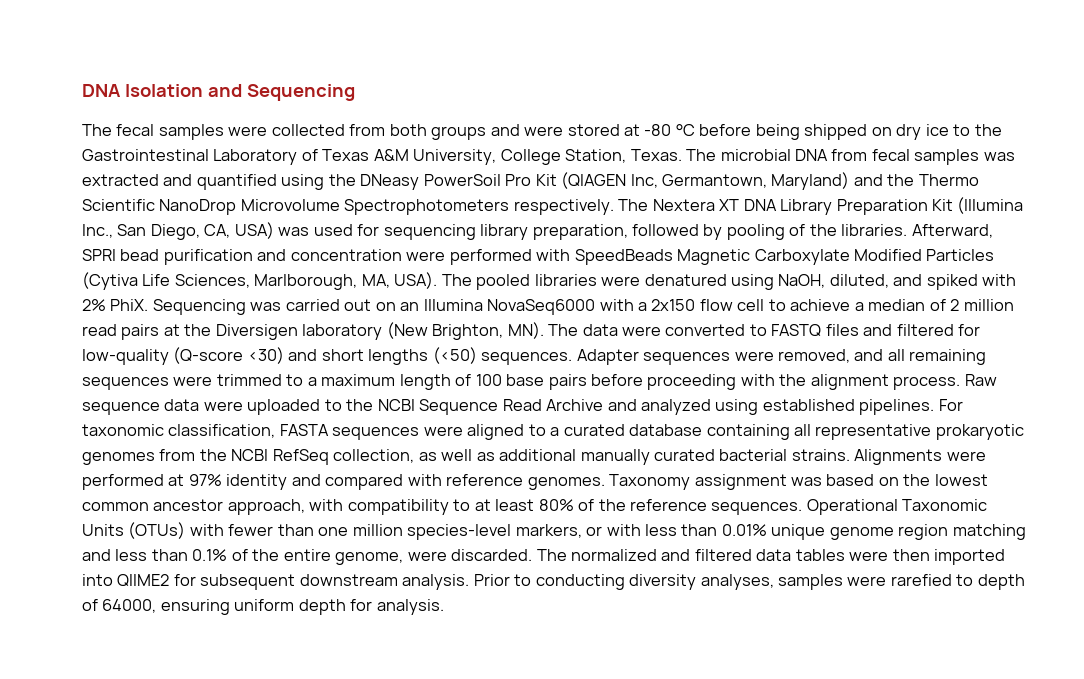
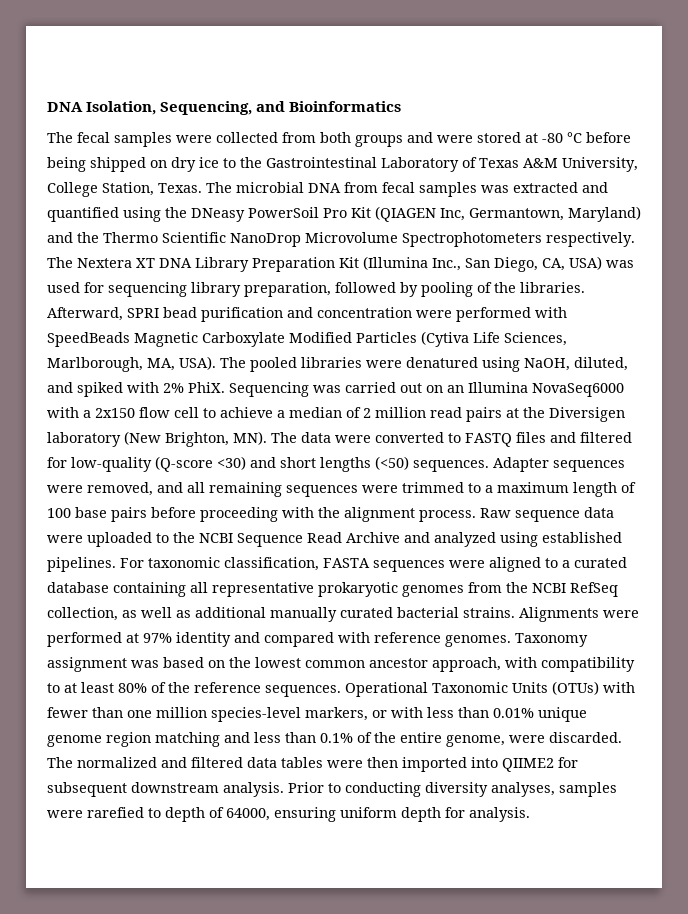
[82,84,355,101] DNA Isolation and Sequencing -> [47,101,402,115] DNA Isolation, Sequencing, and Bioinformatics

